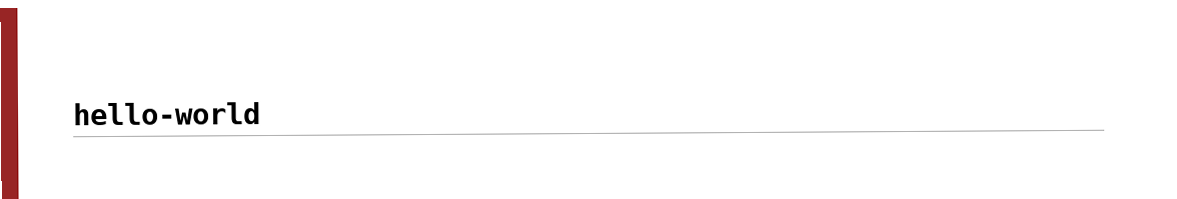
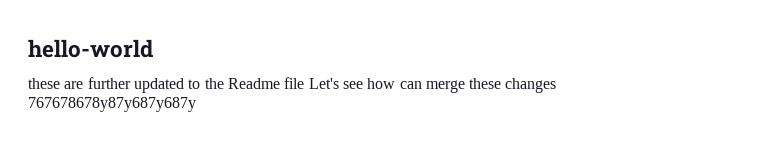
(261, 114) none -> [28,77,557,93] [28,97,196,112] // these are further updated to the Readme file Let's see how can merge these changes 767678678y87y687y687y

